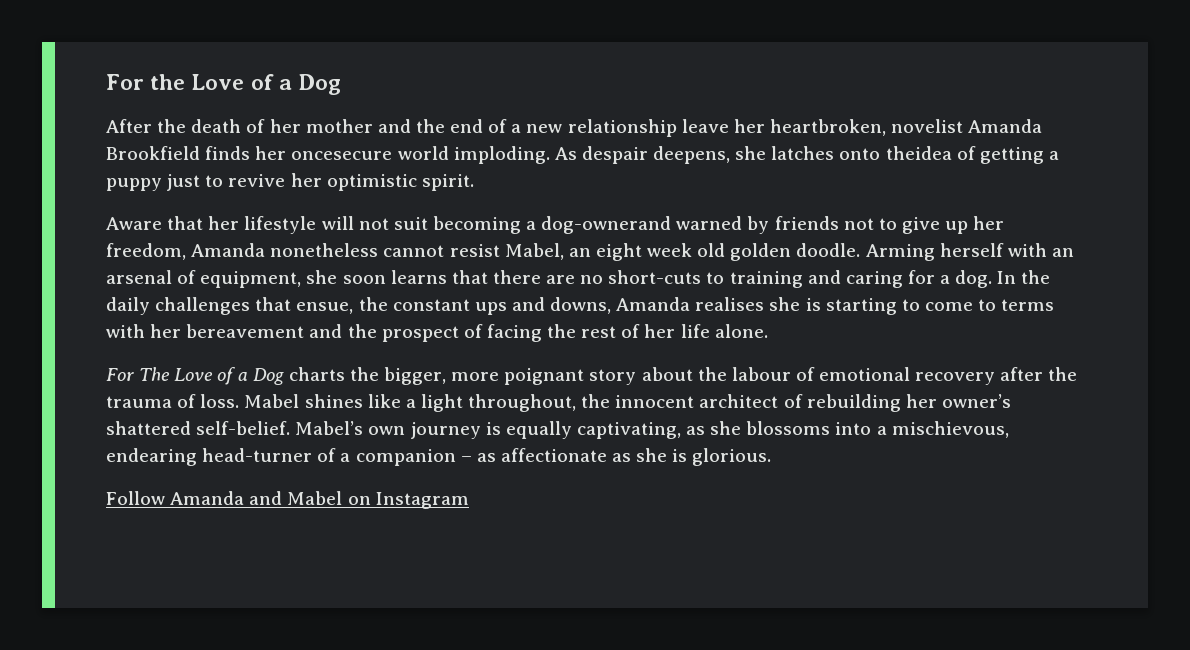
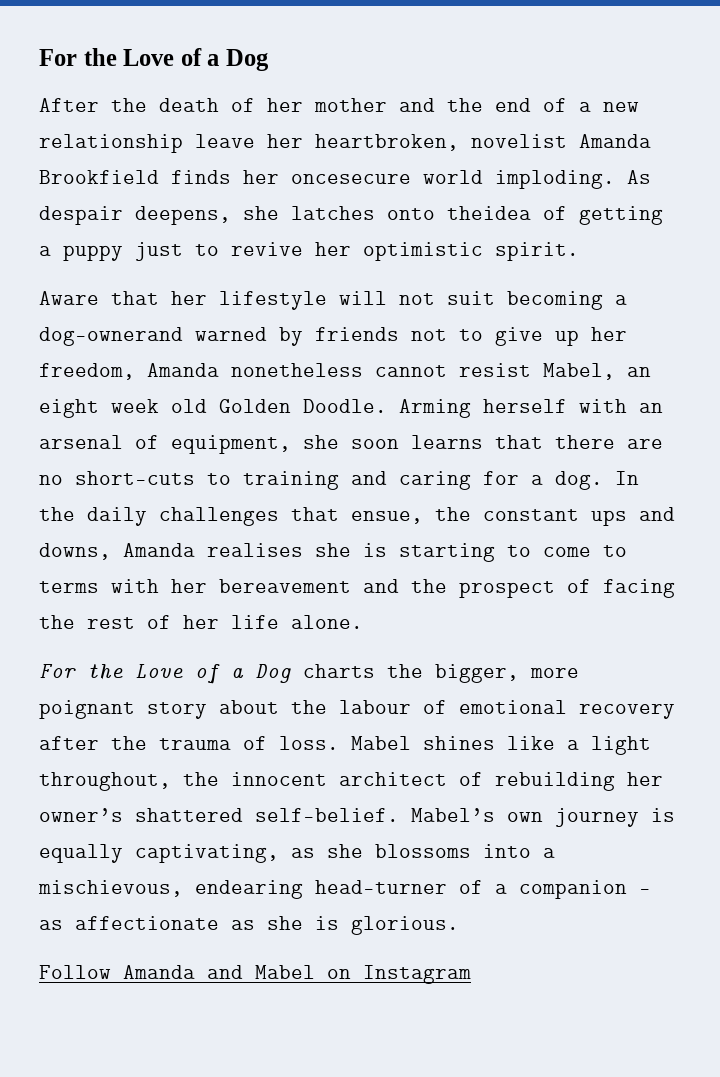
[730,243,861,261] golden doodle. -> [219,399,387,413] Golden Doodle.
[139,367,171,381] The -> [87,664,123,680] the

